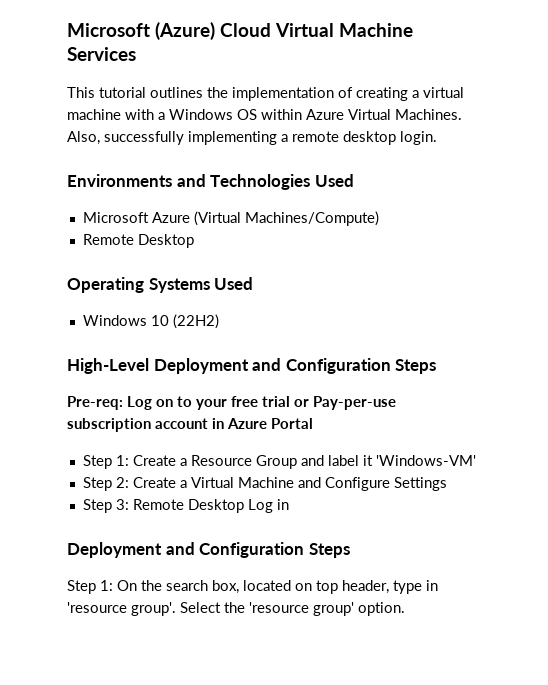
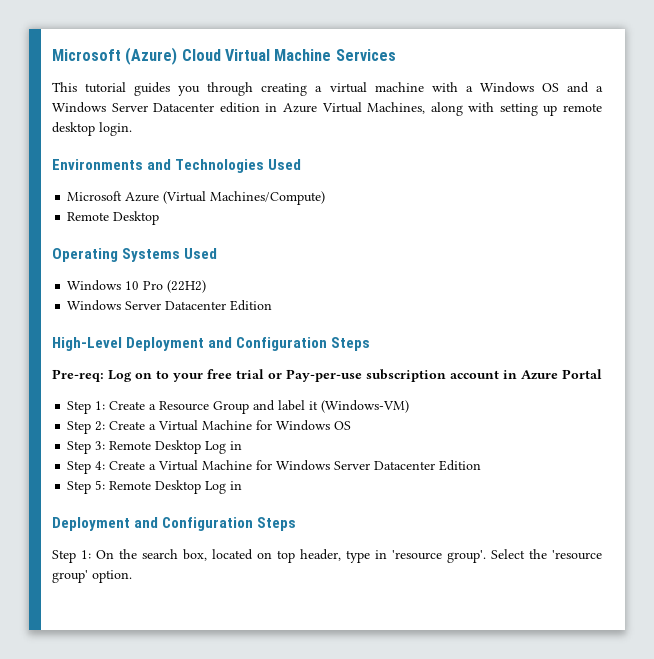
[150,87,353,101] outlines the implementation of -> [134,82,254,96] guides you through
[261,109,462,120] [67,131,288,145] within Azure Virtual Machines. Also, successfully implementing a -> [566,82,603,93] [52,102,558,116] and a Windows Server Datacenter edition in Azure Virtual Machines, along with setting up
(169, 320) none -> [143,281,164,290] Pro
(219, 321) none -> [67,300,273,311] // Windows Server Datacenter Edition
[375,455,476,466] 'Windows-VM' -> [321,400,410,413] (Windows-VM)
[297,477,447,491] and Configure Settings -> [256,420,352,431] for Windows OS
(289, 504) none -> [67,460,482,474] [67,480,243,494] // Step 4: Create a Virtual Machine for Windows Server Datacenter Edition // Step 5: Remote Desktop Log in

